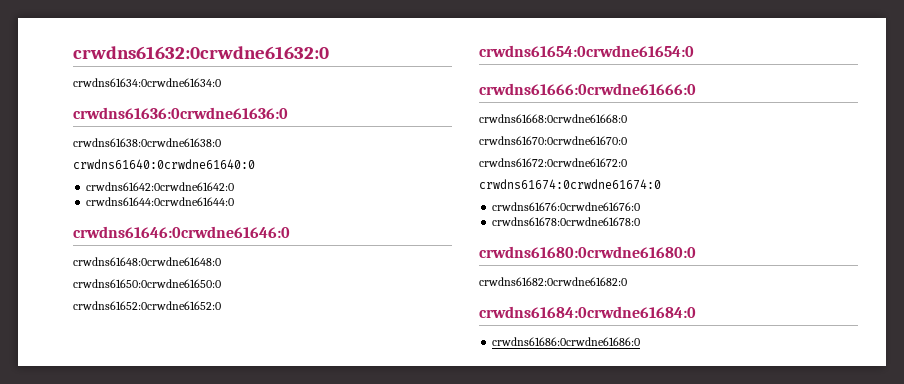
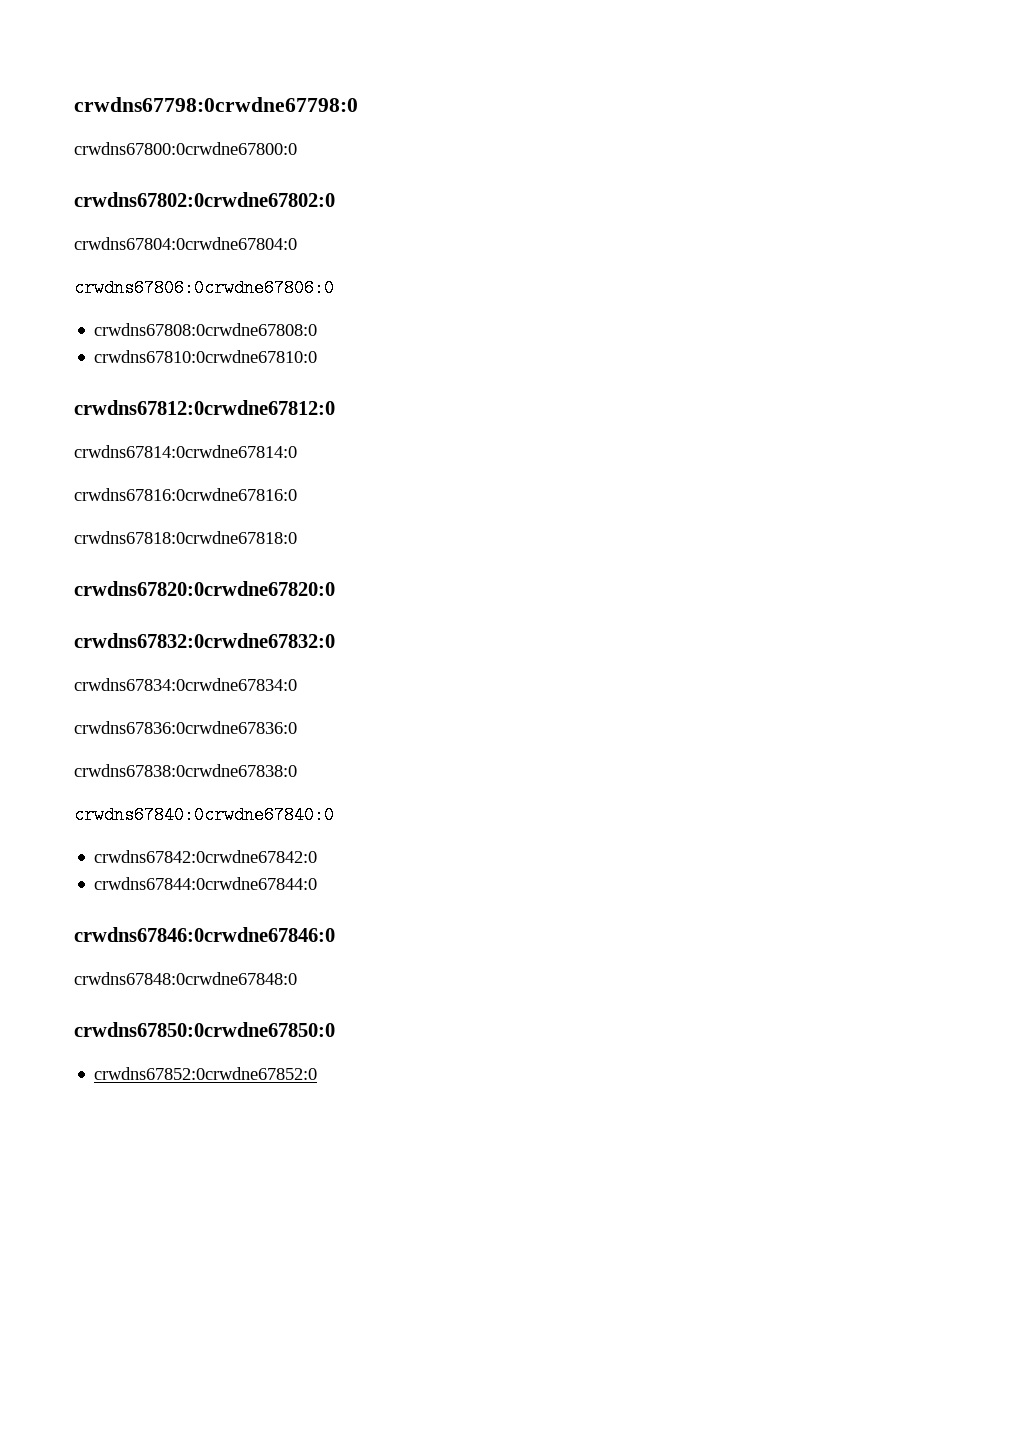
[73,46,329,59] [73,78,221,87] [73,107,288,119] [73,138,221,147] [73,159,255,169] [86,182,235,191] [86,197,235,206] [73,226,290,238] [73,257,221,266] [73,279,221,288] [73,301,221,310] [479,45,694,57] [479,83,696,95] [479,114,627,123] [479,136,627,145] [479,158,627,167] [479,179,661,190] [492,202,641,211] [492,217,641,226] [479,246,696,258] [479,277,627,286] [479,306,696,318] [492,337,641,346] crwdns61632:0crwdne61632:0 // crwdns61634:0crwdne61634:0 // crwdns61636:0crwdne61636:0 // crwdns61638:0crwdne61638:0 // crwdns61640:0crwdne61640:0 // crwdns61642:0crwdne61642:0 // crwdns61644:0crwdne61644:0 // crwdns61646:0crwdne61646:0 // crwdns61648:0crwdne61648:0 // crwdns61650:0crwdne61650:0 // crwdns61652:0crwdne61652:0 // crwdns61654:0crwdne61654:0 // crwdns61666:0crwdne61666:0 // crwdns61668:0crwdne61668:0 // crwdns61670:0crwdne61670:0 // crwdns61672:0crwdne61672:0 // crwdns61674:0crwdne61674:0 // crwdns61676:0crwdne61676:0 // crwdns61678:0crwdne61678:0 // crwdns61680:0crwdne61680:0 // crwdns61682:0crwdne61682:0 // crwdns61684:0crwdne61684:0 // crwdns61686:0crwdne61686:0 -> [74,97,358,112] [74,142,297,155] [74,192,335,207] [74,237,297,250] [74,279,334,297] [94,323,318,336] [94,350,318,363] [74,400,335,415] [74,445,297,458] [74,488,297,501] [74,531,297,544] [74,581,335,596] [74,633,335,648] [74,678,297,691] [74,721,297,734] [74,764,297,777] [74,806,334,824] [94,850,318,863] [94,877,318,890] [74,927,335,942] [74,972,297,985] [74,1022,335,1037] [94,1067,318,1080] crwdns67798:0crwdne67798:0 // crwdns67800:0crwdne67800:0 // crwdns67802:0crwdne67802:0 // crwdns67804:0crwdne67804:0 // crwdns67806:0crwdne67806:0 // crwdns67808:0crwdne67808:0 // crwdns67810:0crwdne67810:0 // crwdns67812:0crwdne67812:0 // crwdns67814:0crwdne67814:0 // crwdns67816:0crwdne67816:0 // crwdns67818:0crwdne67818:0 // crwdns67820:0crwdne67820:0 // crwdns67832:0crwdne67832:0 // crwdns67834:0crwdne67834:0 // crwdns67836:0crwdne67836:0 // crwdns67838:0crwdne67838:0 // crwdns67840:0crwdne67840:0 // crwdns67842:0crwdne67842:0 // crwdns67844:0crwdne67844:0 // crwdns67846:0crwdne67846:0 // crwdns67848:0crwdne67848:0 // crwdns67850:0crwdne67850:0 // crwdns67852:0crwdne67852:0

